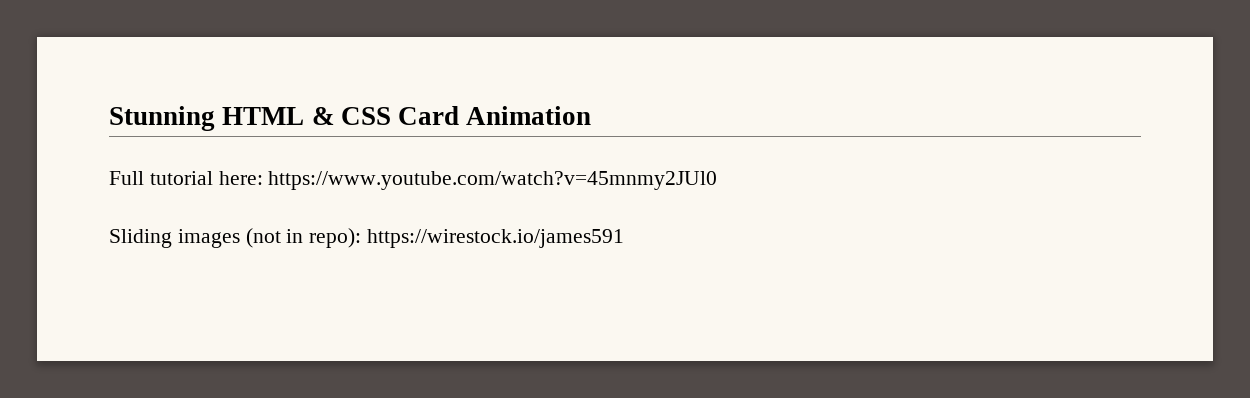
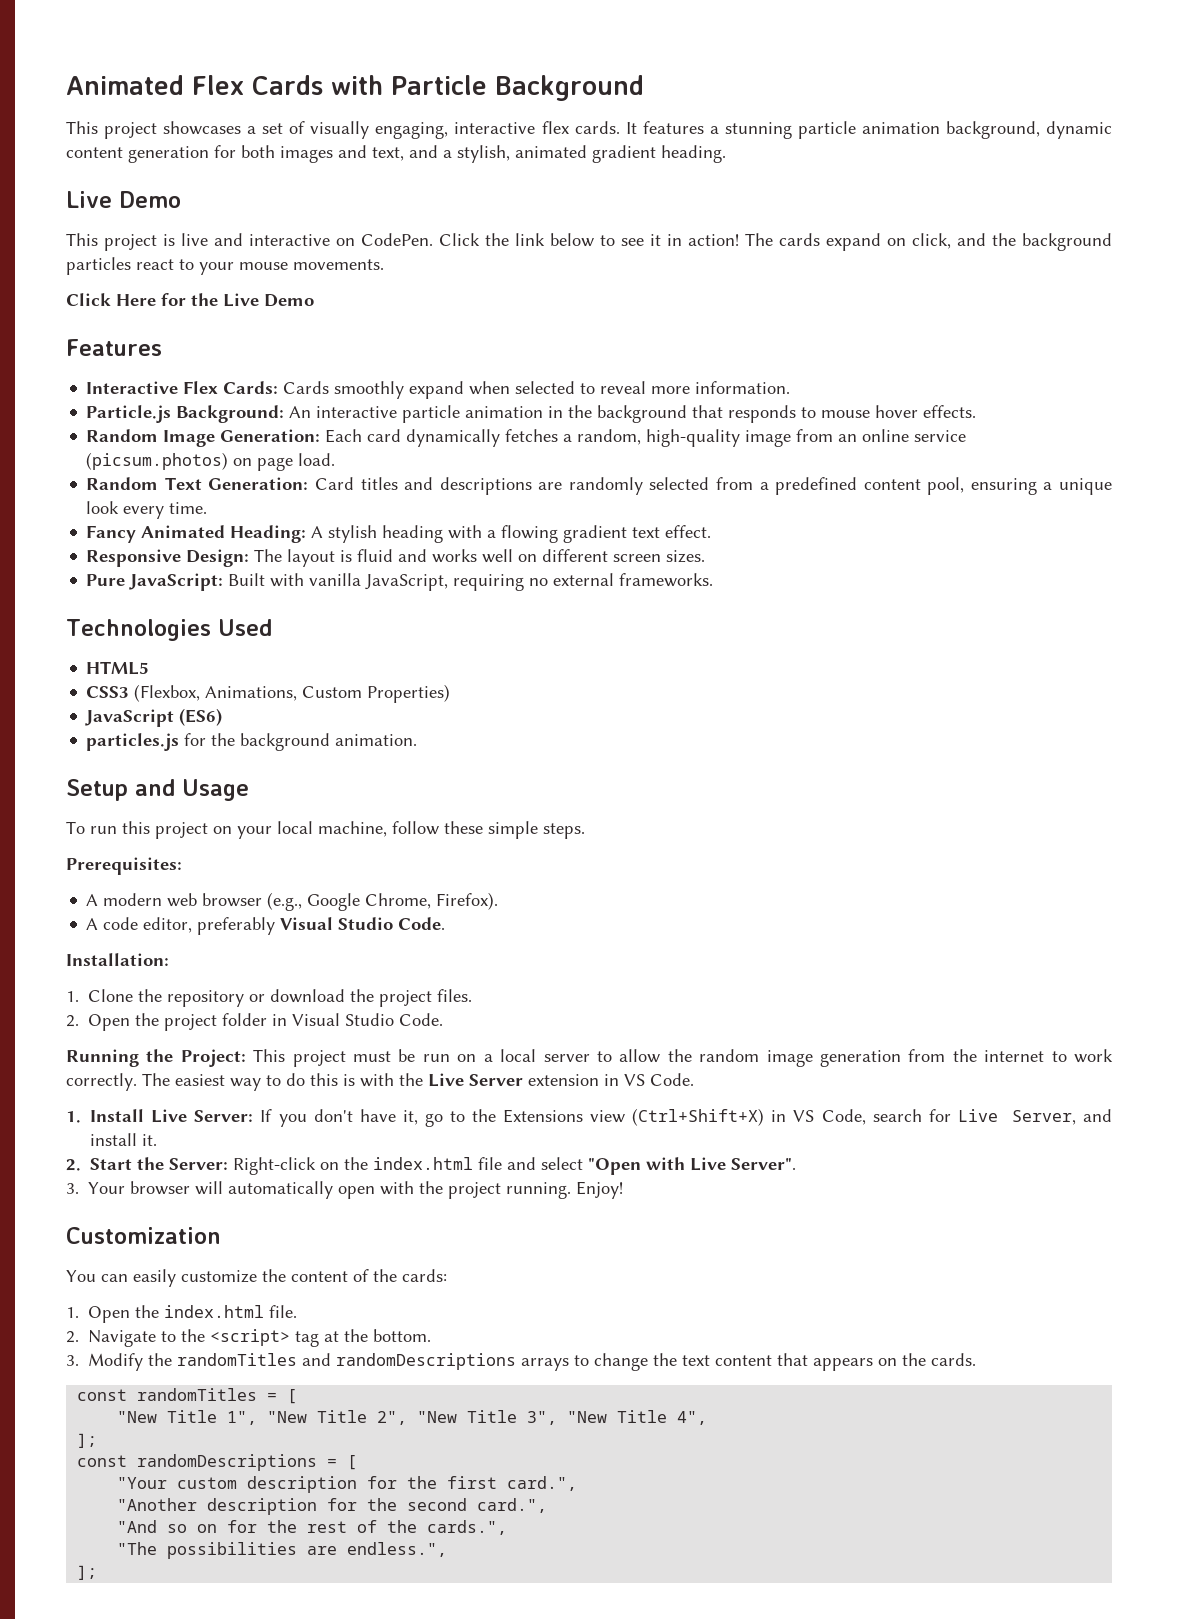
[109,106,592,131] [109,171,718,190] [109,228,625,248] Stunning HTML & CSS Card Animation // Full tutorial here: https://www.youtube.com/watch?v=45mnmy2JUl0 // Sliding images (not in repo): https://wirestock.io/james591 -> [66,75,644,101] [66,121,1112,139] [66,145,726,163] [66,191,181,208] [66,233,1112,251] [66,257,384,275] [66,293,314,307] [66,339,162,356] [86,381,791,399] [86,405,977,423] [86,429,967,447] [86,452,336,471] [86,477,1113,495] [86,501,208,519] [86,525,712,543] [86,549,706,567] [86,573,714,591] [66,619,272,641] [86,661,150,675] [86,684,451,703] [85,708,223,727] [86,733,418,751] [66,779,249,801] [66,821,585,839] [66,857,182,875] [86,892,499,911] [86,917,446,935] [66,953,169,966] [66,989,473,1007] [66,1013,444,1031] [66,1049,1113,1067] [66,1073,694,1091] [66,1108,1113,1127] [90,1133,158,1146] [66,1157,797,1175] [66,1181,624,1199] [66,1227,221,1244] [66,1269,447,1287] [66,1305,298,1323] [66,1329,432,1347] [66,1353,977,1371] [77,1388,298,1404] [117,1410,708,1425] [77,1433,98,1448] [77,1454,358,1471] [117,1476,578,1493] [117,1498,548,1515] [117,1520,508,1535] [117,1542,448,1559] [77,1565,98,1580] Animated Flex Cards with Particle Background // This project showcases a set of visually engaging, interactive flex cards. It features a stunning particle animation background, dynamic content generation for both images and text, and a stylish, animated gradient heading. // Live Demo // This project is live and interactive on CodePen. Click the link below to see it in action! The cards expand on click, and the background particles react to your mouse movements. // Click Here for the Live Demo // Features // Interactive Flex Cards: Cards smoothly expand when selected to reveal more information. // Particle.js Background: An interactive particle animation in the background that responds to mouse hover effects. // Random Image Generation: Each card dynamically fetches a random, high-quality image from an online service (picsum.photos) on page load. // Random Text Generation: Card titles and descriptions are randomly selected from a predefined content pool, ensuring a unique look every time. // Fancy Animated Heading: A stylish heading with a flowing gradient text effect. // Responsive Design: The layout is fluid and works well on different screen sizes. // Pure JavaScript: Built with vanilla JavaScript, requiring no external frameworks. // Technologies Used // HTML5 // CSS3 (Flexbox, Animations, Custom Properties) // JavaScript (ES6) // particles.js for the background animation. // Setup and Usage // To run this project on your local machine, follow these simple steps. // Prerequisites: // A modern web browser (e.g., Google Chrome, Firefox). // A code editor, preferably Visual Studio Code. // Installation: // 1. Clone the repository or download the project files. // 2. Open the project folder in Visual Studio Code. // Running the Project: This project must be run on a local server to allow the random image generation from the internet to work correctly. The easiest way to do this is with the Live Server extension in VS Code. // 1. Install Live Server: If you don't have it, go to the Extensions view (Ctrl+Shift+X) in VS Code, search for Live Server, and install it. // 2. Start the Server: Right-click on the index.html file and select "Open with Live Server". // 3. Your browser will automatically open with the project running. Enjoy! // Customization // You can easily customize the content of the cards: // 1. Open the index.html file. // 2. Navigate to the <script> tag at the bottom. // 3. Modify the randomTitles and randomDescriptions arrays to change the text content that appears on the cards. // const randomTitles = [ // "New Title 1", "New Title 2", "New Title 3", "New Title 4", // ]; // const randomDescriptions = [ // "Your custom description for the first card.", // "Another description for the second card.", // "And so on for the rest of the cards.", // "The possibilities are endless.", // ];

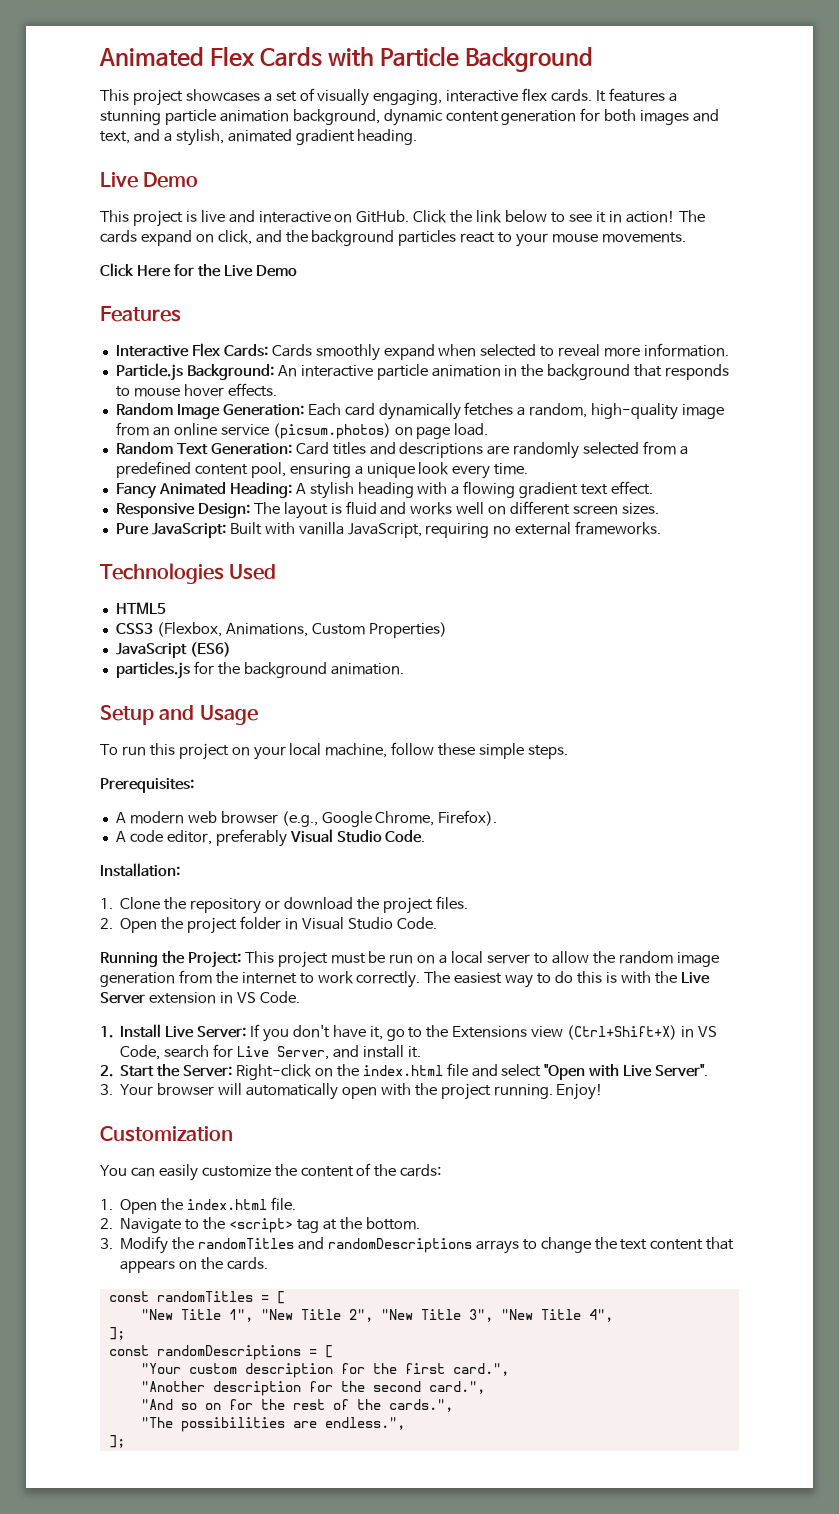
[361,233,433,246] CodePen. -> [356,210,410,223] GitHub.

